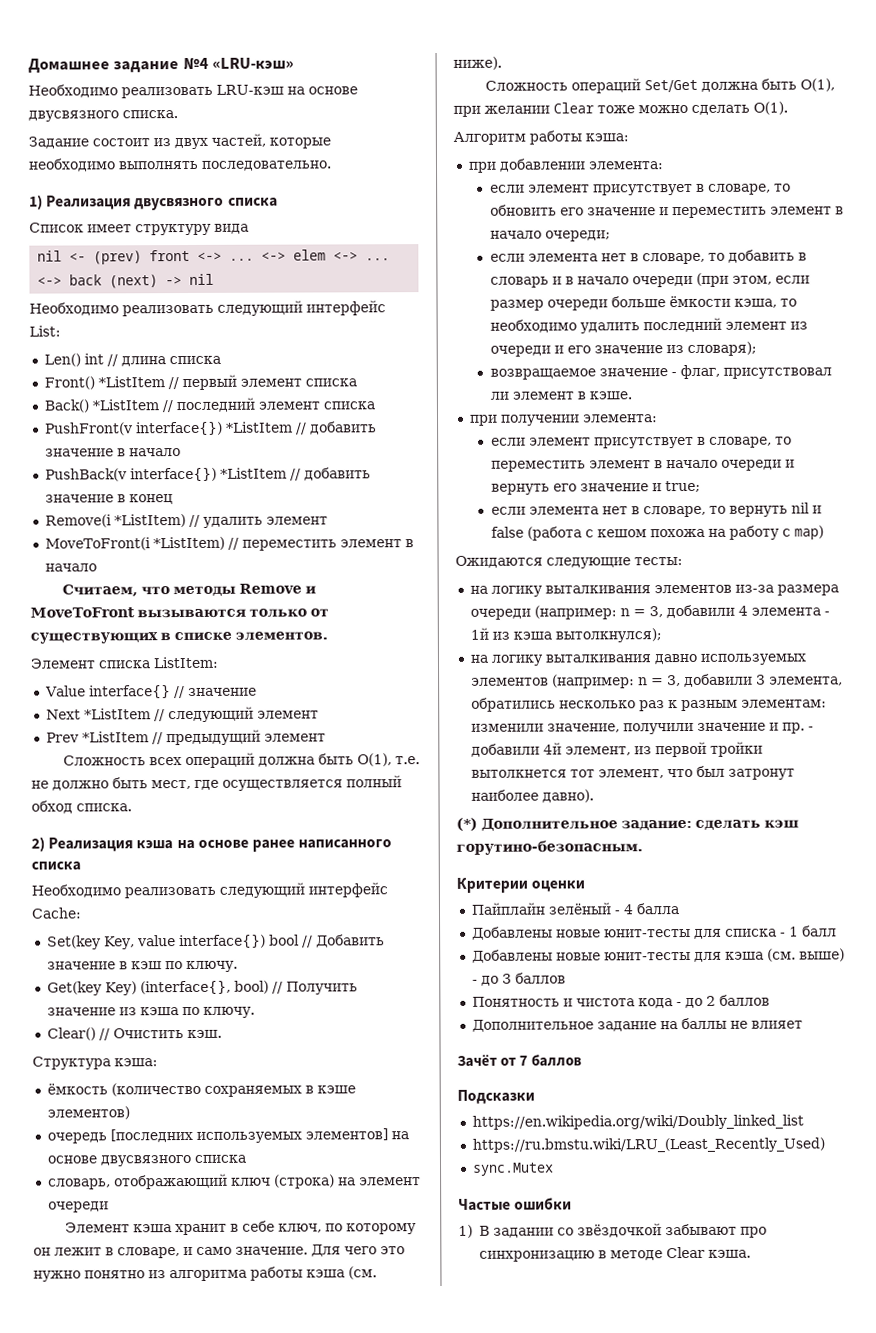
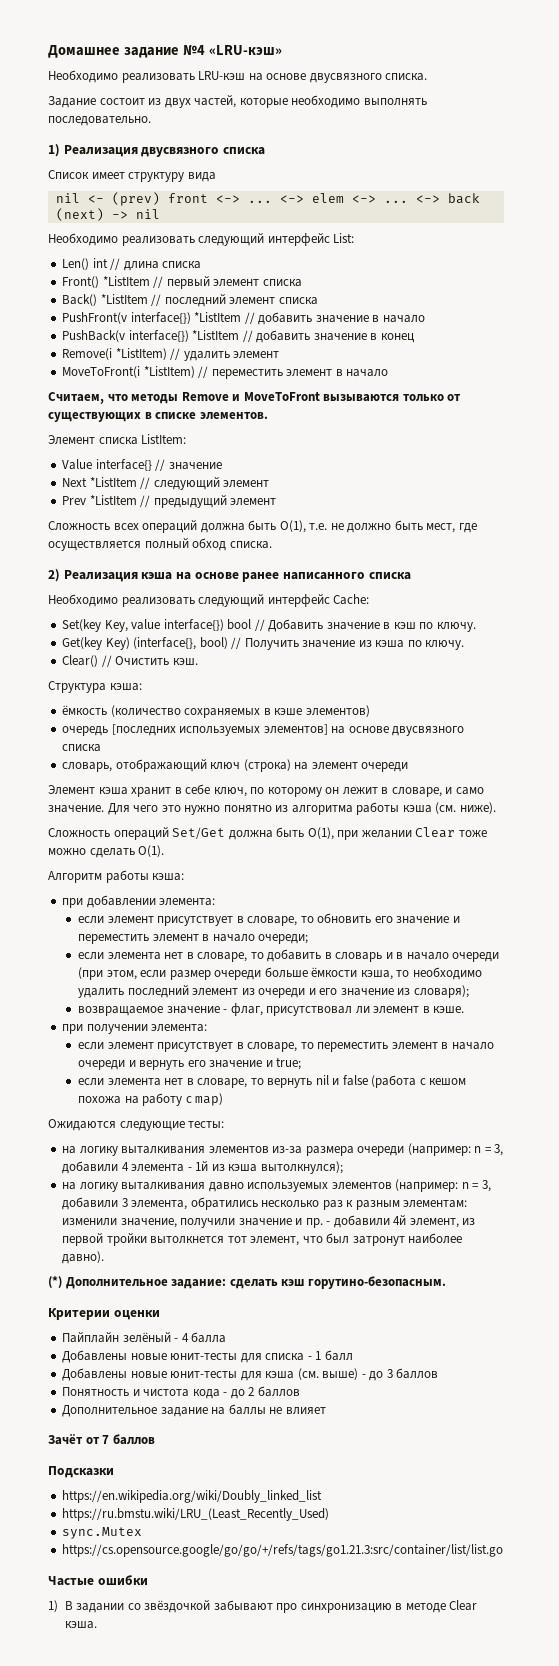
(554, 1169) none -> [62,1544,504,1557] // https://cs.opensource.google/go/go/+/refs/tags/go1.21.3:src/container/list/list.go

